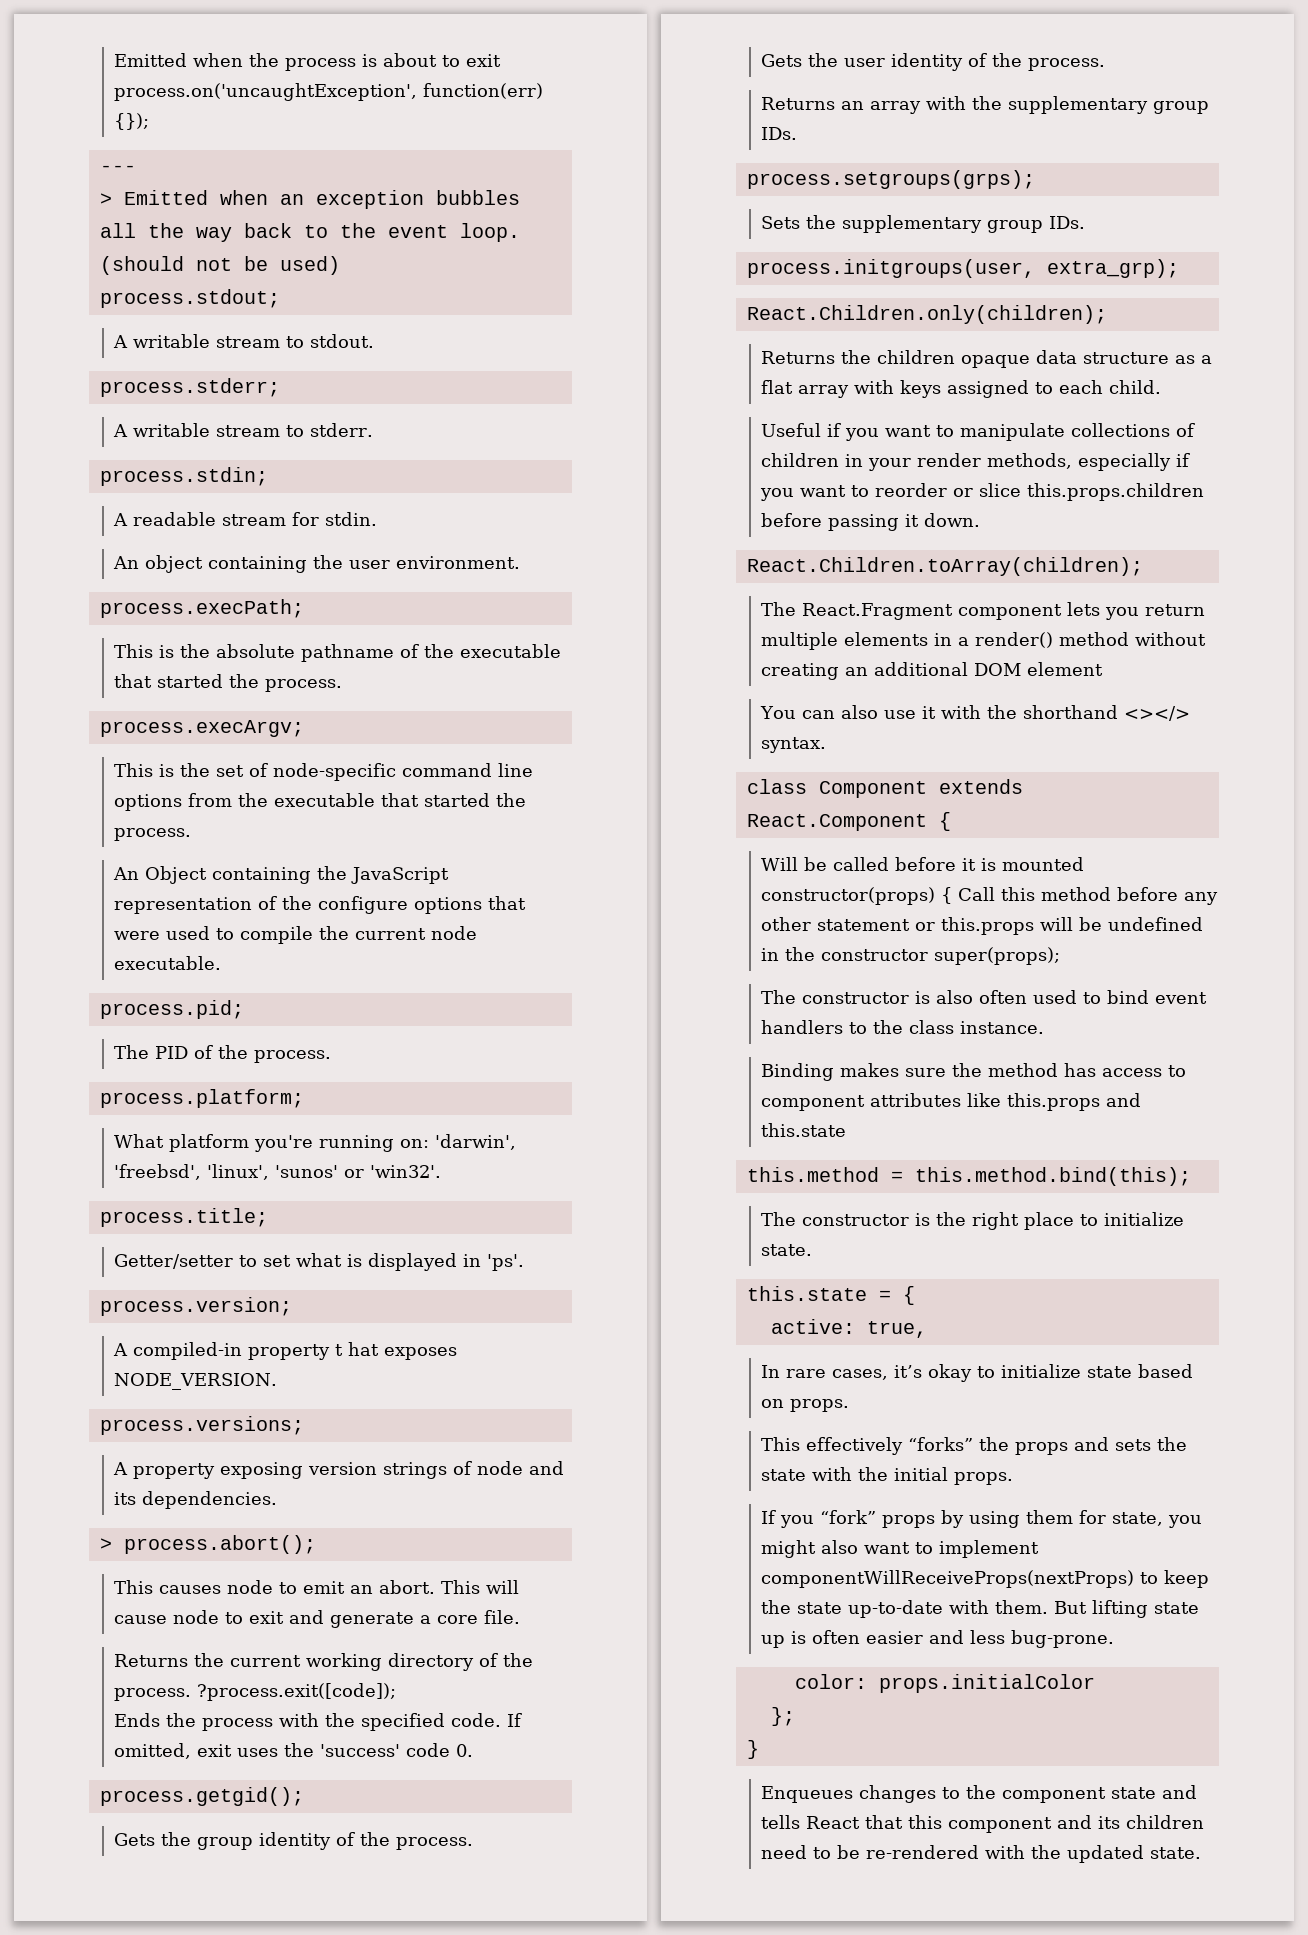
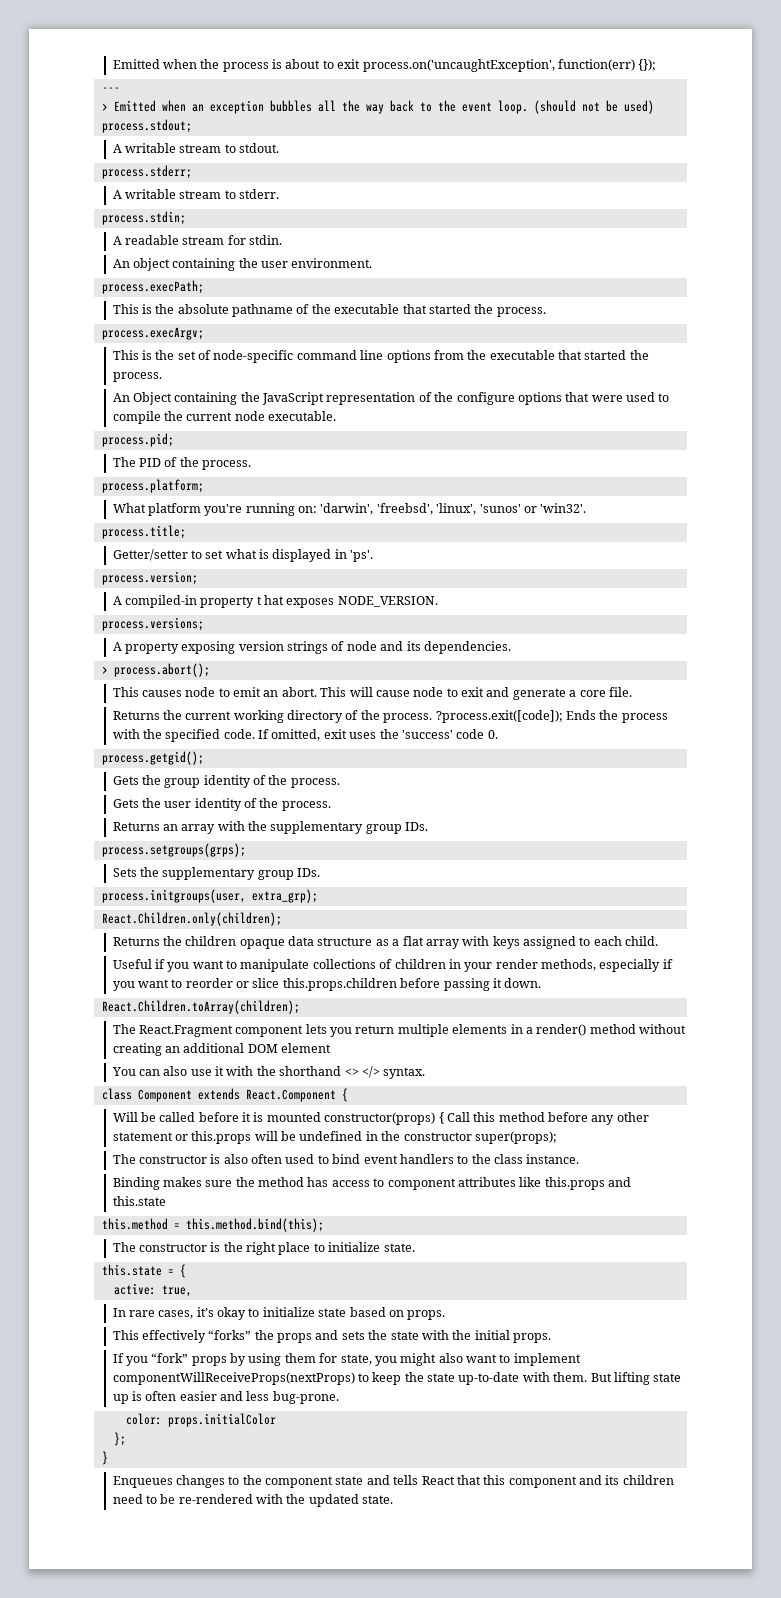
(397, 1692) // -> (563, 716) none
[1124,706,1191,721] <></> -> [344,1066,380,1078] <> </>

